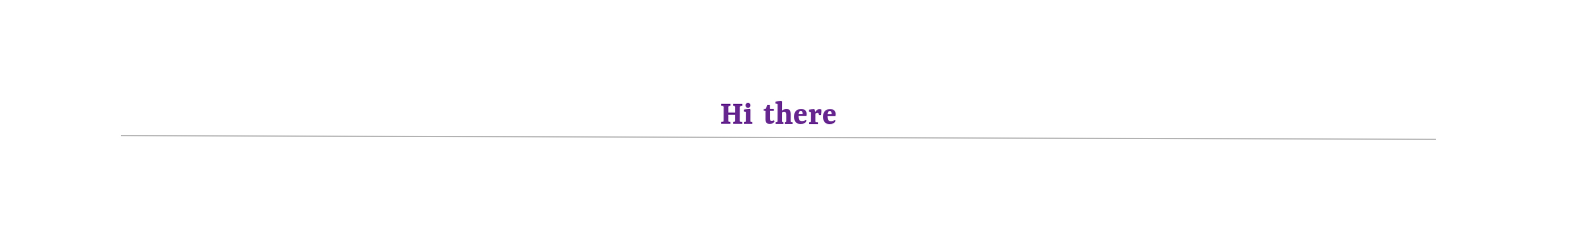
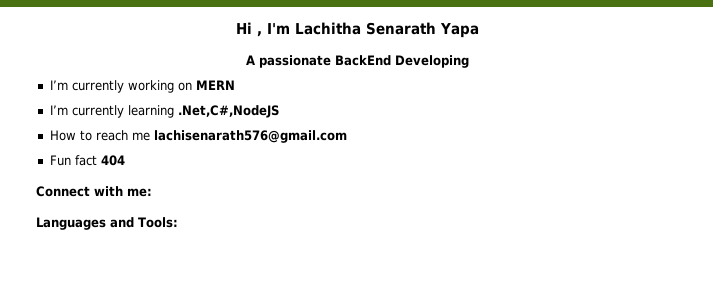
[762,100,838,125] there -> [257,22,480,38] [246,55,469,68] [49,80,235,93] [49,105,279,118] [49,130,347,143] [49,155,125,166] [36,186,152,197] [36,217,178,230] , I'm Lachitha Senarath Yapa // A passionate BackEnd Developing // I’m currently working on MERN // I’m currently learning .Net,C#,NodeJS // How to reach me lachisenarath576@gmail.com // Fun fact 404 // Connect with me: // Languages and Tools:

